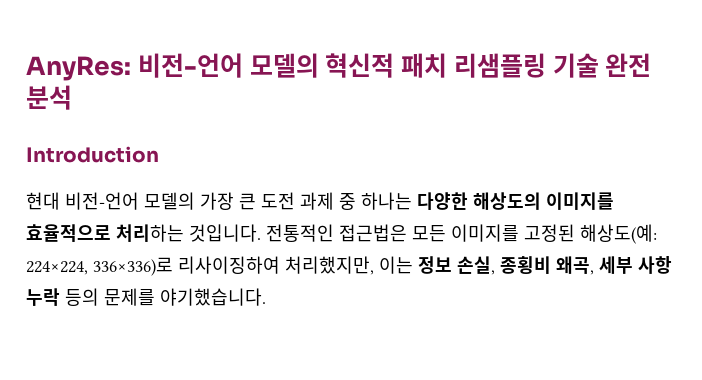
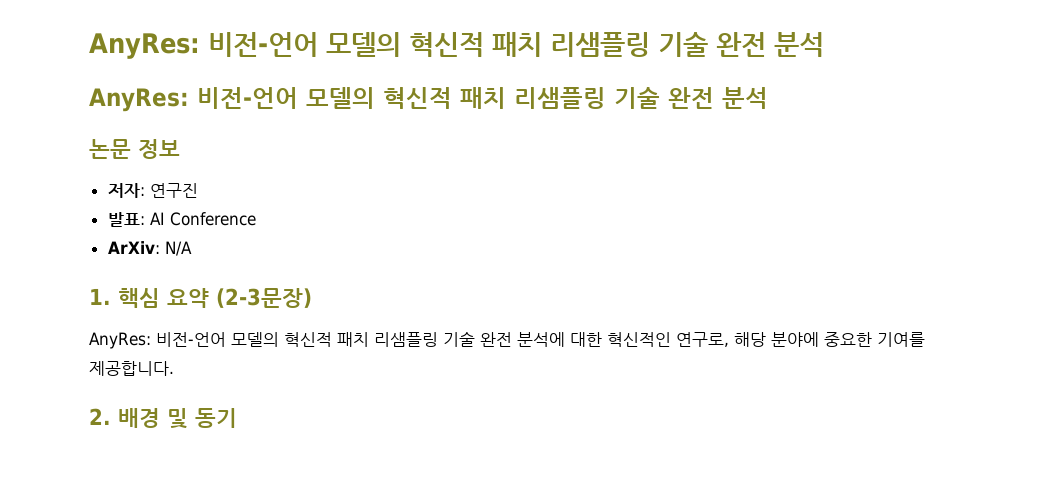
[26,53,652,81] [26,85,72,110] [26,146,159,163] [26,192,614,210] [26,224,657,244] [26,256,672,276] [26,288,266,306] AnyRes: 비전-언어 모델의 혁신적 패치 리샘플링 기술 완전 분석 // Introduction // 현대 비전-언어 모델의 가장 큰 도전 과제 중 하나는 다양한 해상도의 이미지를 효율적으로 처리하는 것입니다. 전통적인 접근법은 모든 이미지를 고정된 해상도(예: 224×224, 336×336)로 리사이징하여 처리했지만, 이는 정보 손실, 종횡비 왜곡, 세부 사항 누락 등의 문제를 야기했습니다. -> [89,32,824,59] [89,87,768,112] [89,139,180,159] [107,183,198,198] [107,212,256,227] [107,241,192,256] [89,288,312,308] [89,331,925,349] [89,361,174,376] [89,408,237,429] AnyRes: 비전-언어 모델의 혁신적 패치 리샘플링 기술 완전 분석 // AnyRes: 비전-언어 모델의 혁신적 패치 리샘플링 기술 완전 분석 // 논문 정보 // 저자: 연구진 // 발표: AI Conference // ArXiv: N/A // 1. 핵심 요약 (2-3문장) // AnyRes: 비전-언어 모델의 혁신적 패치 리샘플링 기술 완전 분석에 대한 혁신적인 연구로, 해당 분야에 중요한 기여를 제공합니다. // 2. 배경 및 동기

